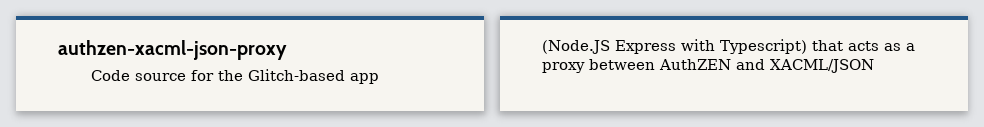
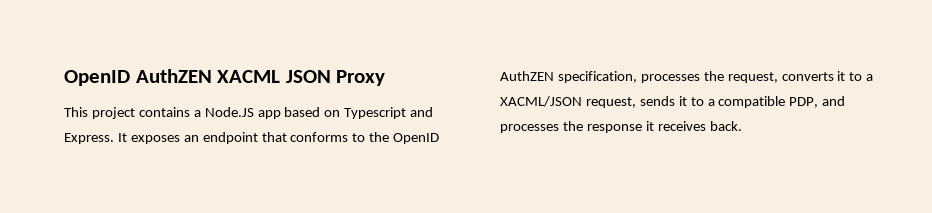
[58,40,287,60] [91,69,380,84] [542,39,915,54] [542,59,874,73] authzen-xacml-json-proxy // Code source for the Glitch-based app (Node.JS Express with Typescript) that acts as a proxy between AuthZEN and XACML/JSON -> [64,69,386,86] [64,107,434,119] [64,132,440,144] [500,71,874,83] [500,96,846,108] [500,121,742,133] OpenID AuthZEN XACML JSON Proxy // This project contains a Node.JS app based on Typescript and Express. It exposes an endpoint that conforms to the OpenID AuthZEN specification, processes the request, converts it to a XACML/JSON request, sends it to a compatible PDP, and processes the response it receives back.

